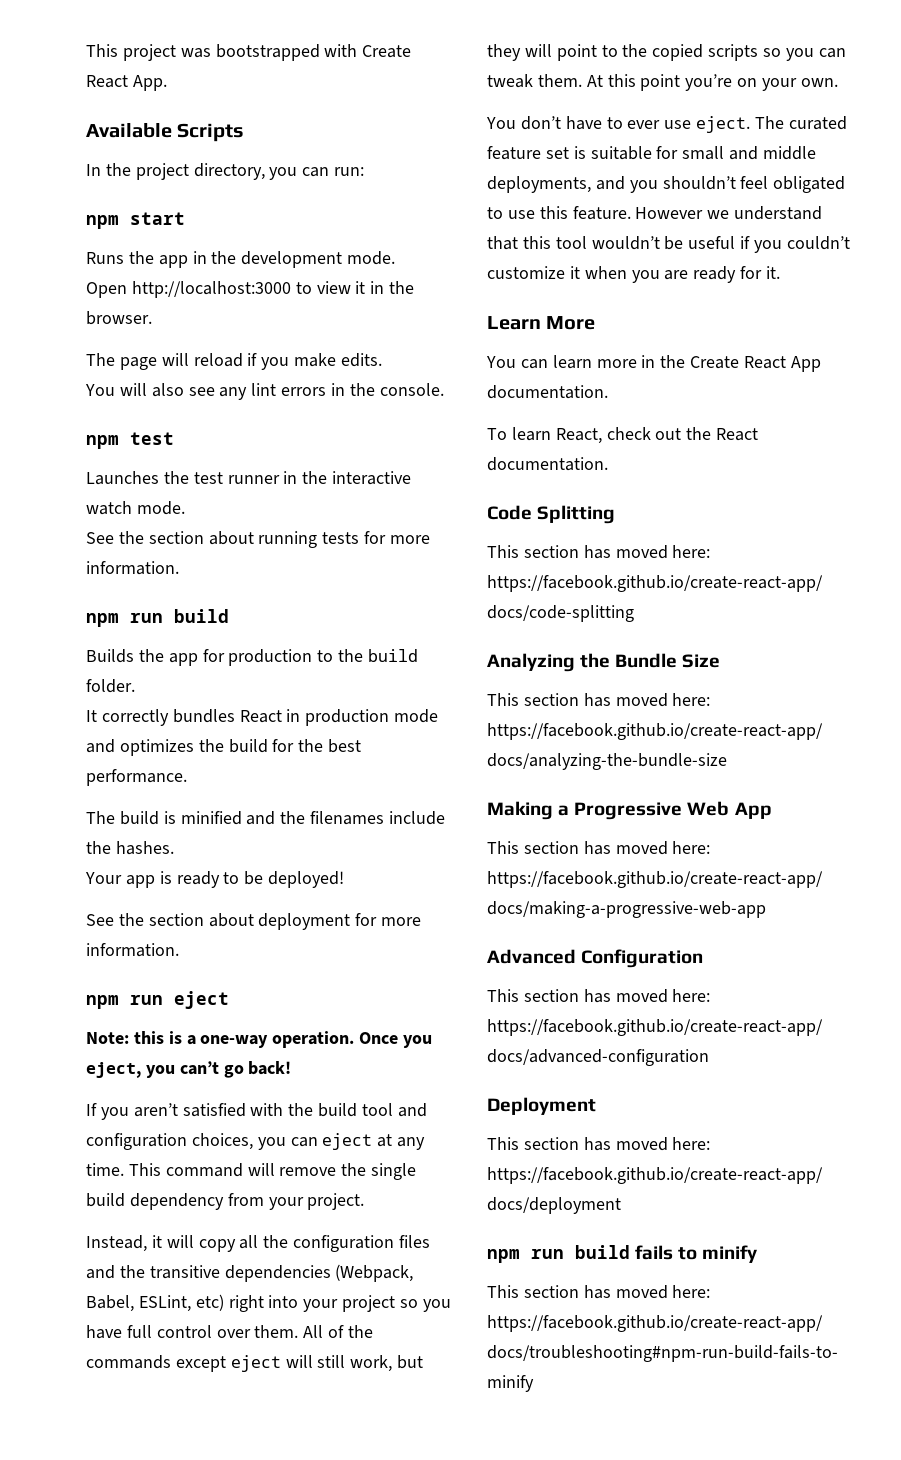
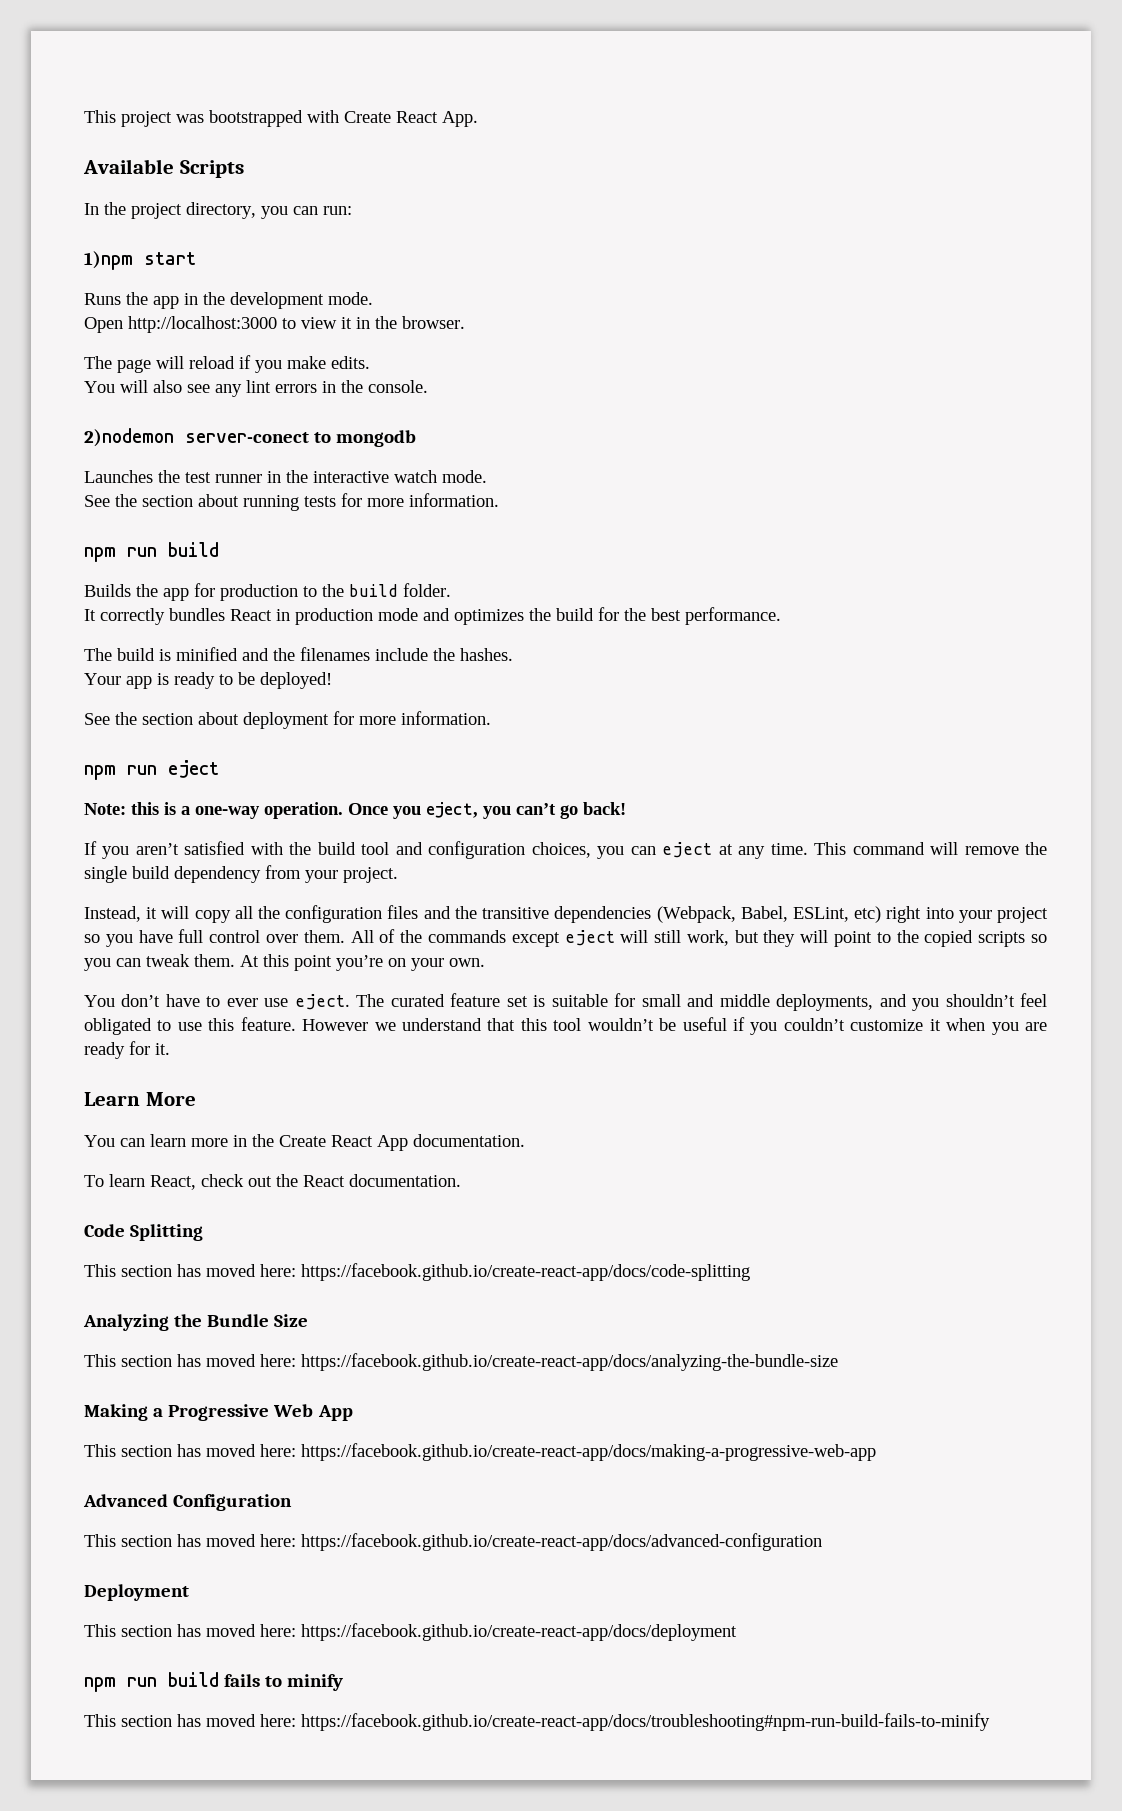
[86,215,119,229] npm -> [84,251,133,270] 1)npm
[86,432,174,449] npm test -> [84,428,417,447] 2)nodemon server-conect to mongodb

